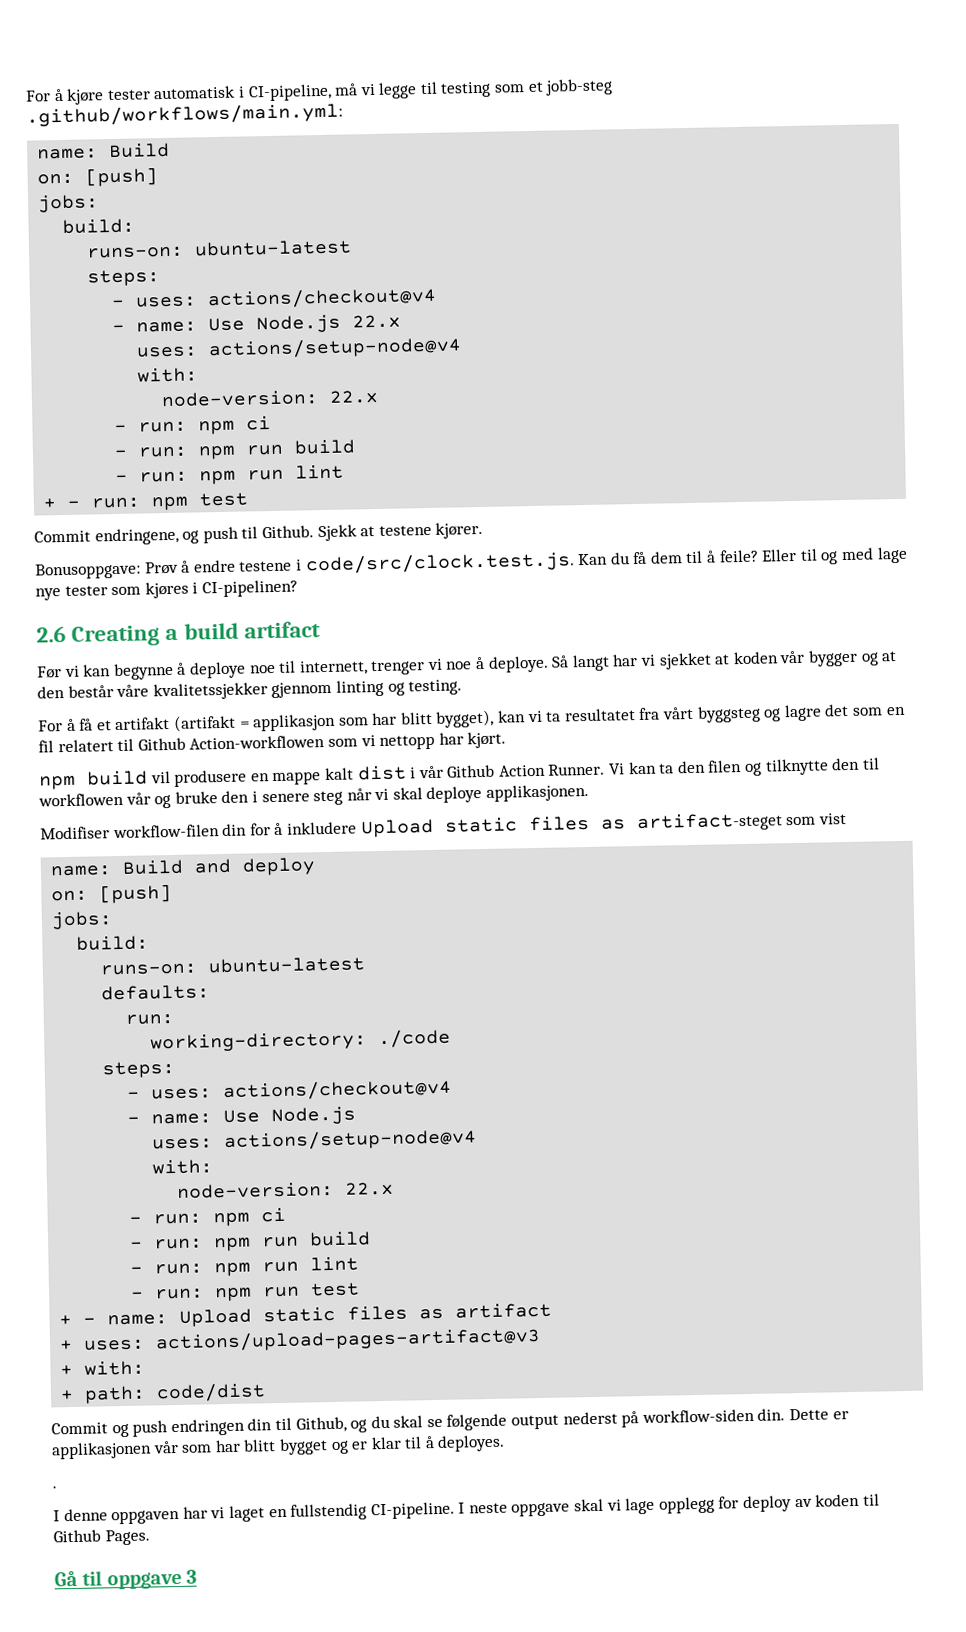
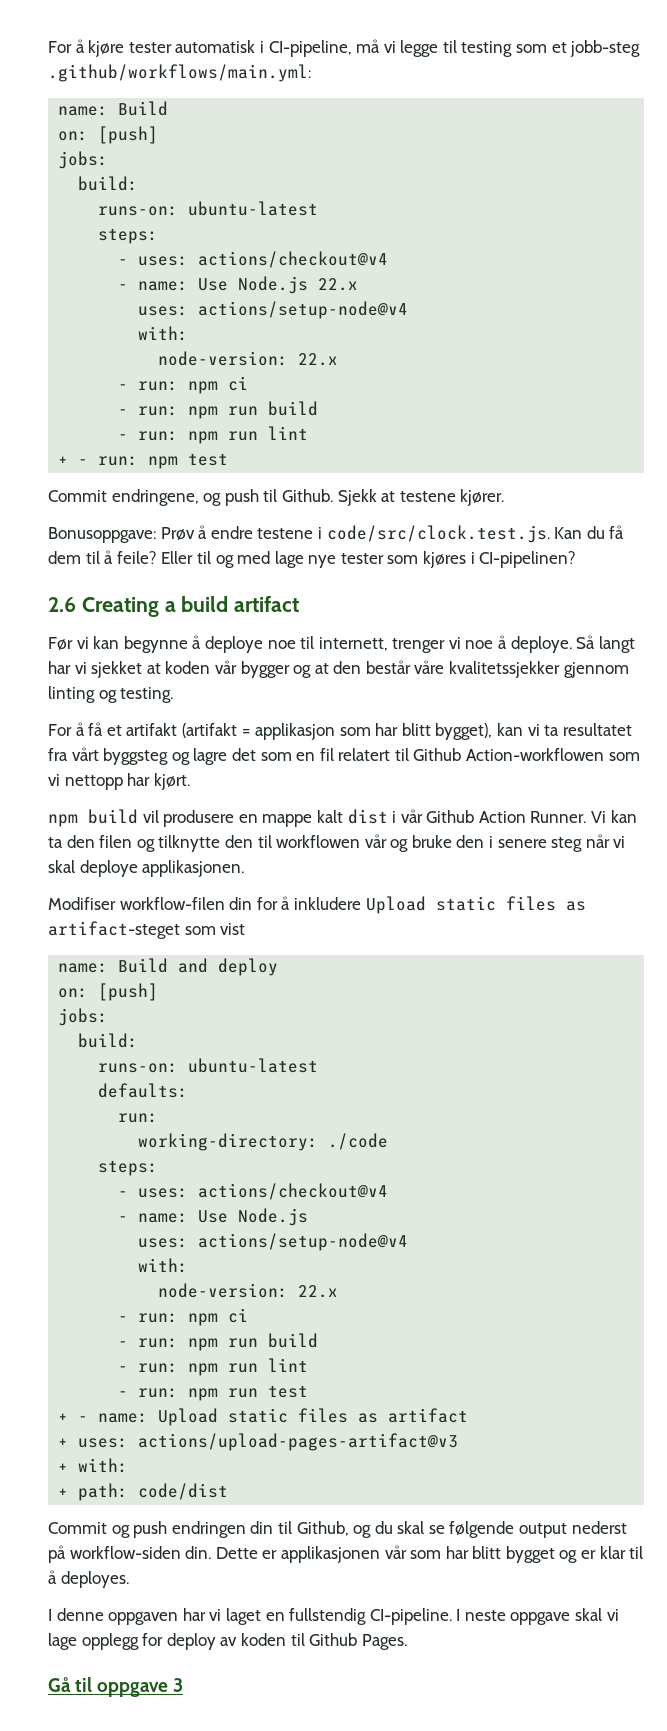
[52,1486,57,1489] // . -> (129, 1579) none

